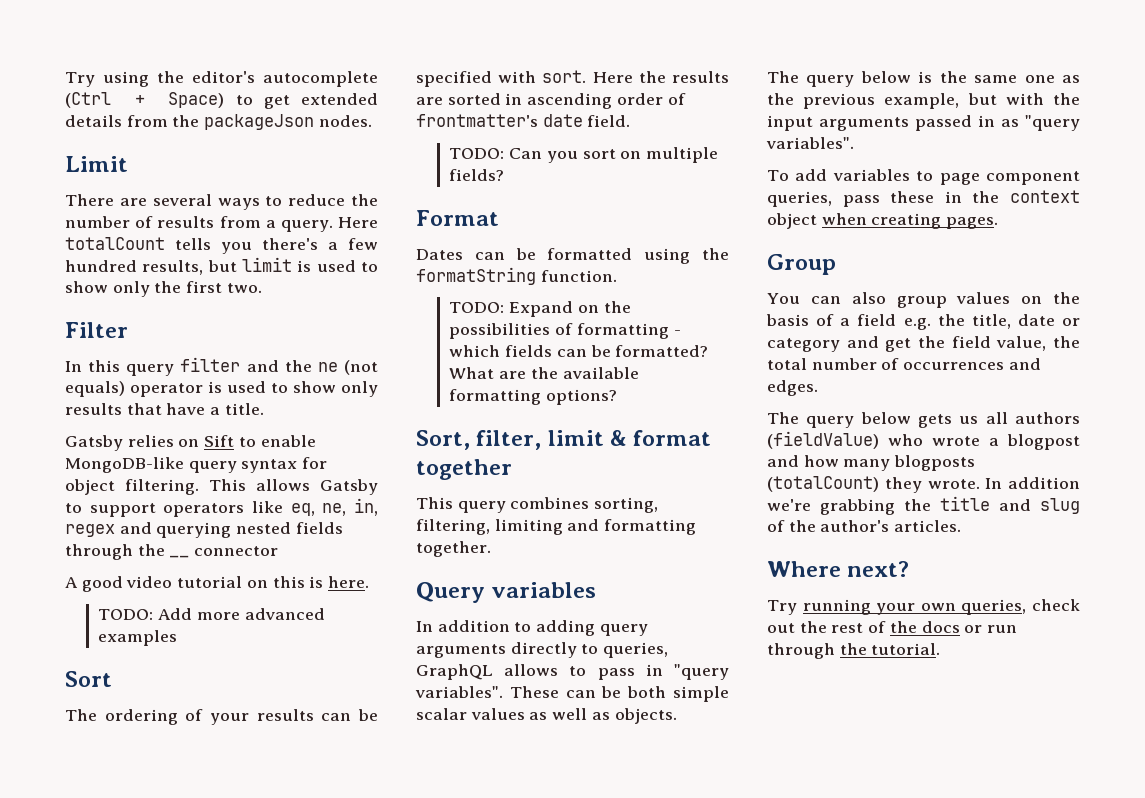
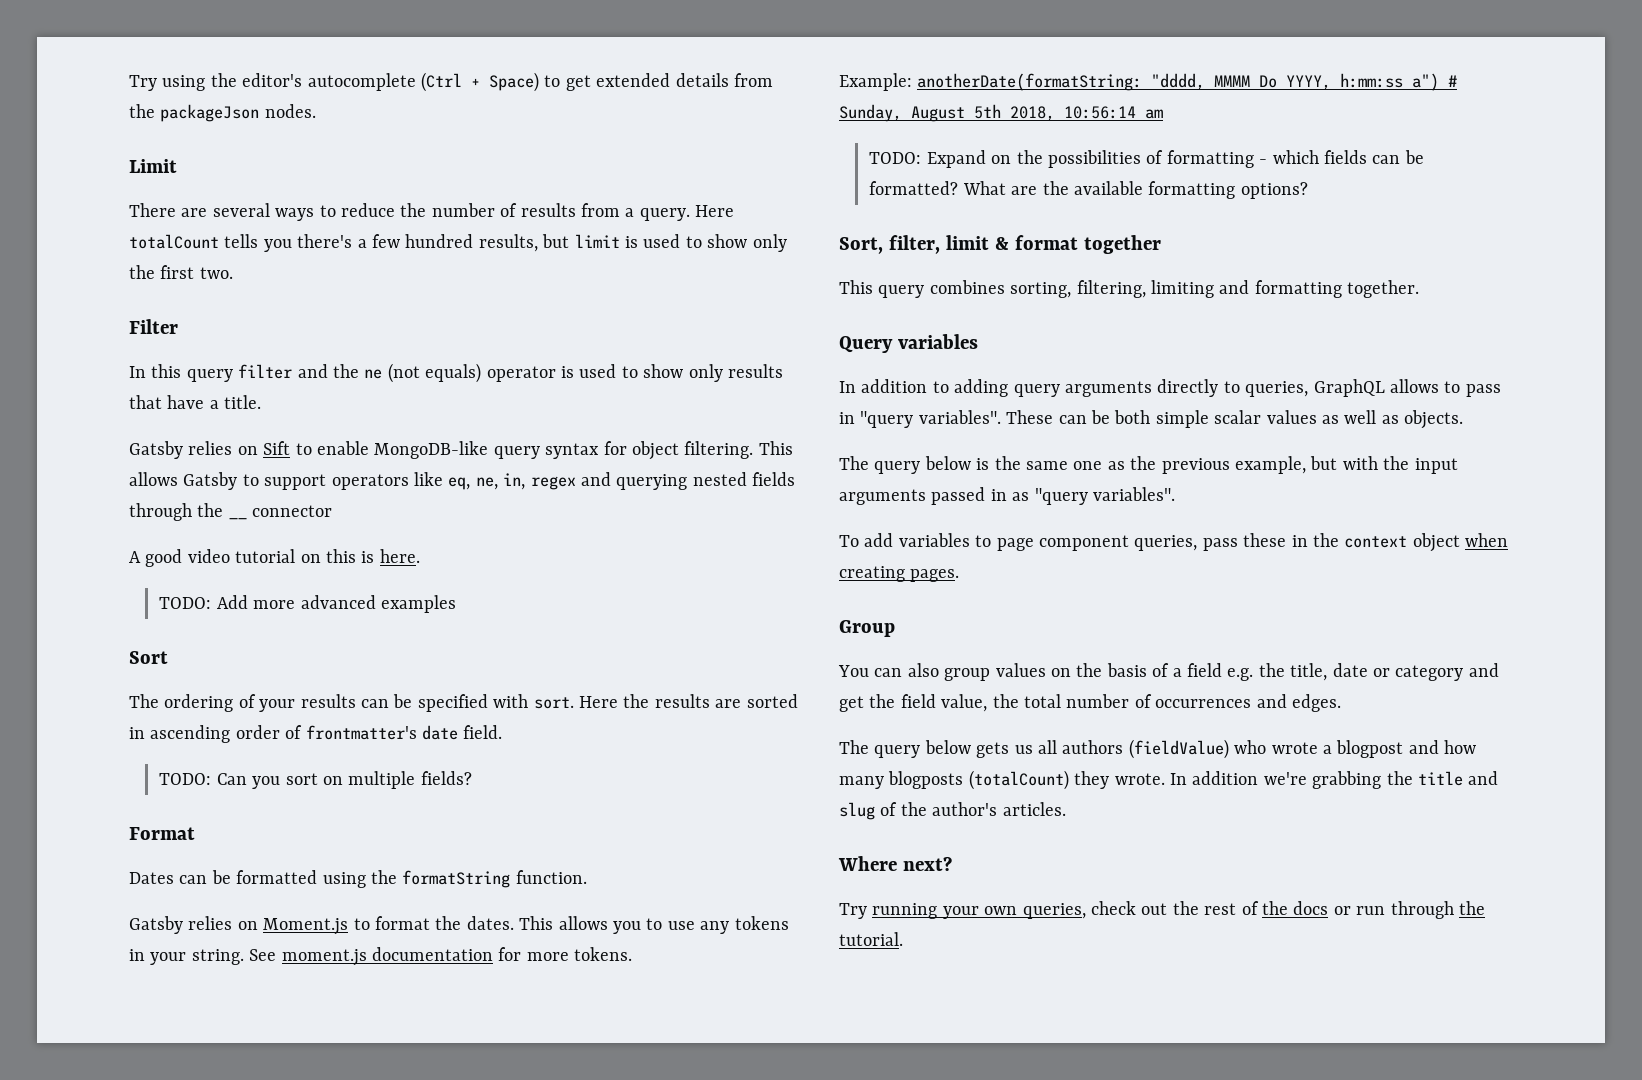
(617, 276) none -> [129,916,789,935] [129,947,633,966] [839,73,1458,91] [839,104,1163,122] // Gatsby relies on Moment.js to format the dates. This allows you to use any tokens in your string. See moment.js documentation for more tokens. // Example: anotherDate(formatString: "dddd, MMMM Do YYYY, h:mm:ss a") # Sunday, August 5th 2018, 10:56:14 am

